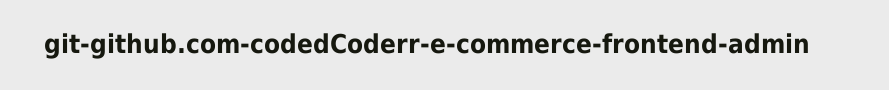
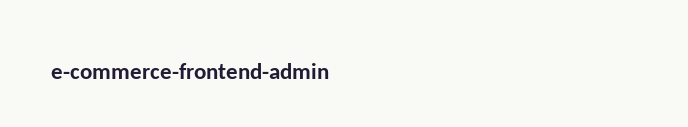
[44,33,810,59] git-github.com-codedCoderr-e-commerce-frontend-admin -> [51,63,329,79] e-commerce-frontend-admin

